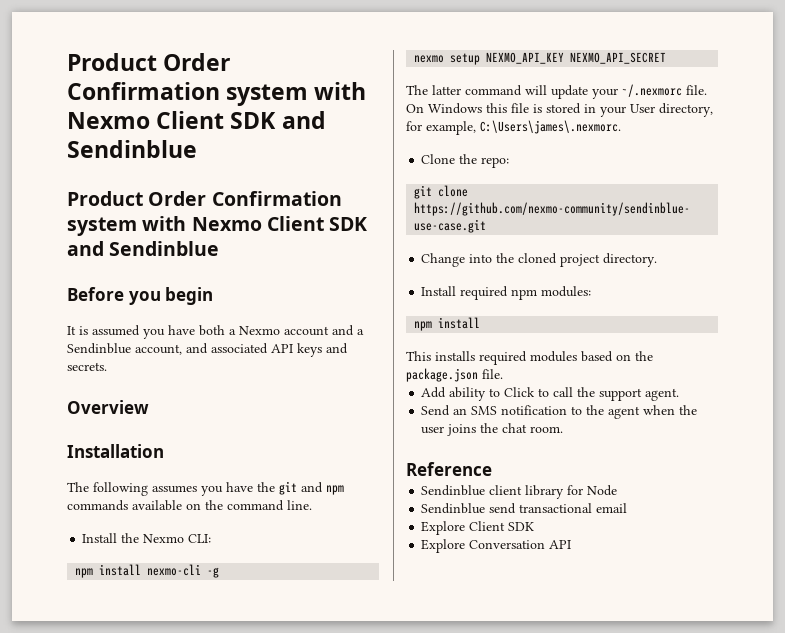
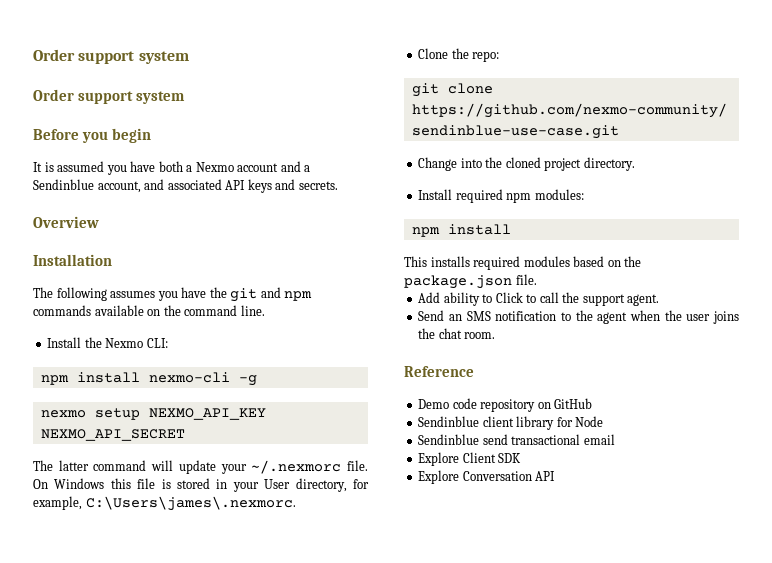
[67,53,231,71] [67,82,367,106] [67,111,326,129] [67,140,197,158] [67,191,342,206] [67,216,368,236] [67,241,220,256] Product Order Confirmation system with Nexmo Client SDK and Sendinblue // Product Order Confirmation system with Nexmo Client SDK and Sendinblue -> [33,49,189,64] [33,89,186,104] Order support system // Order support system
(492, 469) none -> [418,398,593,412] // Demo code repository on GitHub

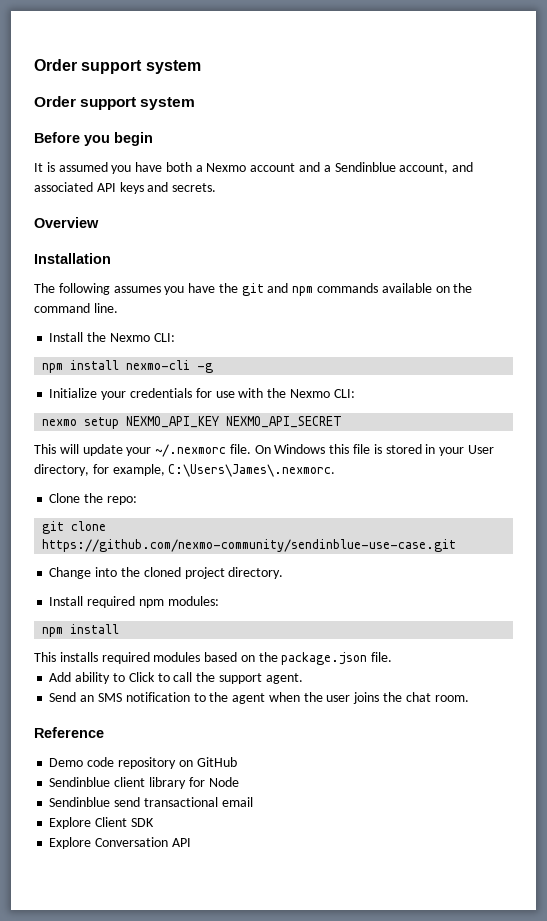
(257, 380) none -> [49,388,355,400] // Initialize your credentials for use with the Nexmo CLI:
[33,460,147,471] The latter command -> [34,444,56,454] This
[85,496,296,511] C:\Users\james\.nexmorc. -> [168,464,336,477] C:\Users\James\.nexmorc.

